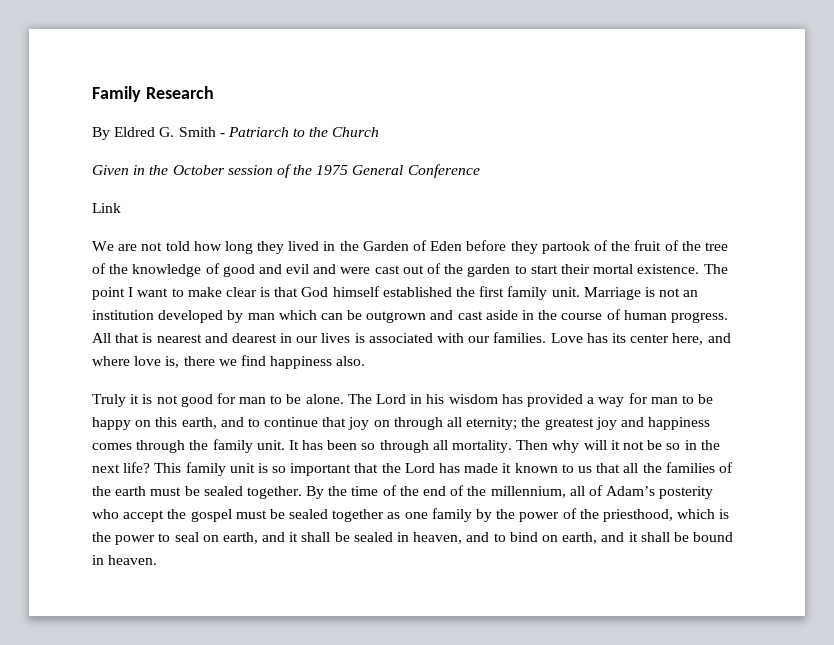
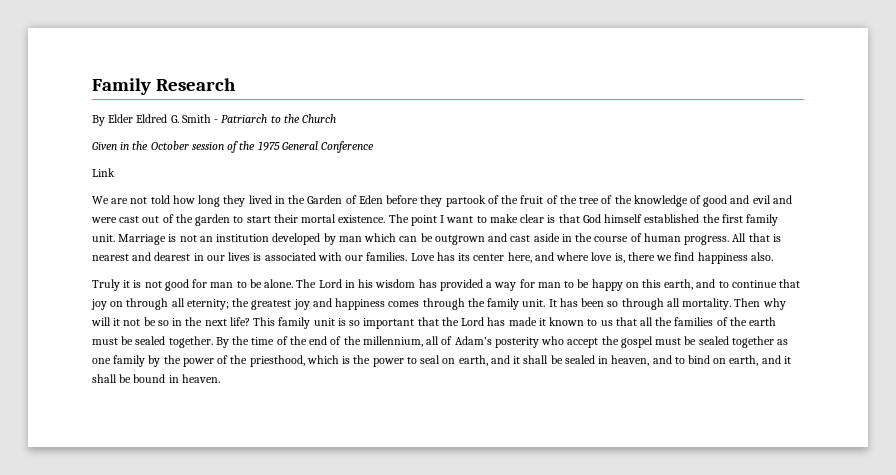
(110, 133) none -> [108,114,134,123] Elder

